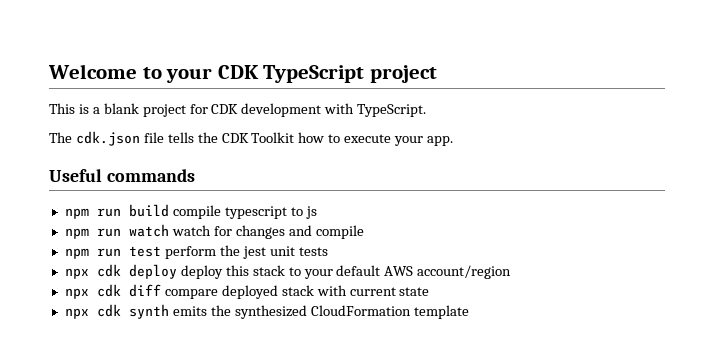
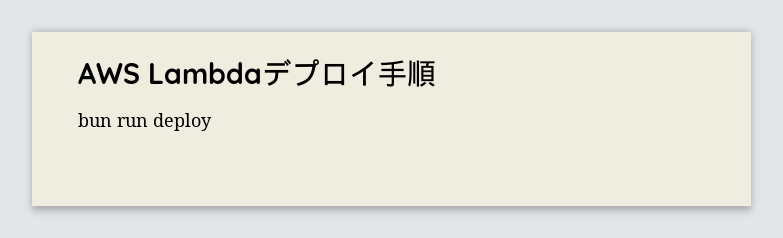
[48,64,437,83] [49,103,427,117] [49,131,454,146] [49,169,195,182] [64,204,317,219] [64,224,364,239] [64,245,328,259] [64,264,512,279] [64,284,430,299] [64,304,469,319] Welcome to your CDK TypeScript project // This is a blank project for CDK development with TypeScript. // The cdk.json file tells the CDK Toolkit how to execute your app. // Useful commands // npm run build compile typescript to js // npm run watch watch for changes and compile // npm run test perform the jest unit tests // npx cdk deploy deploy this stack to your default AWS account/region // npx cdk diff compare deployed stack with current state // npx cdk synth emits the synthesized CloudFormation template -> [78,59,436,87] [78,113,212,131] AWS Lambdaデプロイ手順 // bun run deploy

